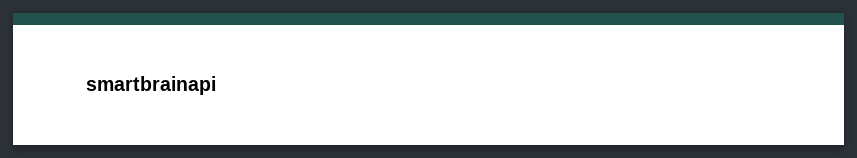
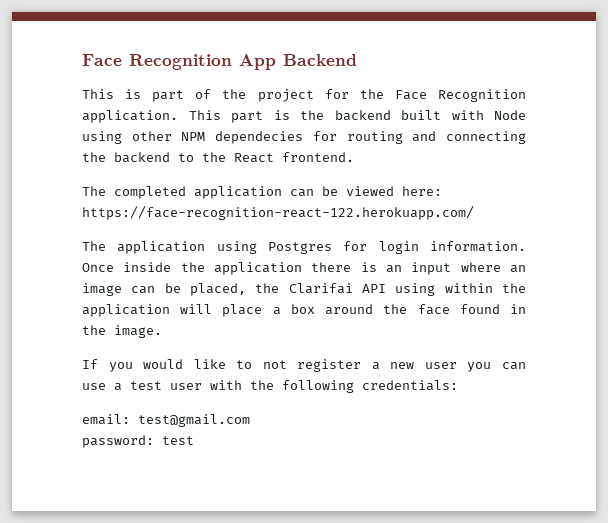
[86,76,216,95] smartbrainapi -> [82,54,357,70] [82,89,526,102] [82,110,526,123] [82,131,526,144] [82,152,354,163] [82,186,442,199] [82,206,474,220] [82,241,526,254] [82,262,526,275] [82,283,526,296] [82,304,526,317] [82,325,162,338] [82,359,526,372] [82,380,458,393] [82,414,250,427] [82,435,194,448] Face Recognition App Backend // This is part of the project for the Face Recognition application. This part is the backend built with Node using other NPM dependecies for routing and connecting the backend to the React frontend. // The completed application can be viewed here: https://face-recognition-react-122.herokuapp.com/ // The application using Postgres for login information. Once inside the application there is an input where an image can be placed, the Clarifai API using within the application will place a box around the face found in the image. // If you would like to not register a new user you can use a test user with the following credentials: // email: test@gmail.com // password: test

